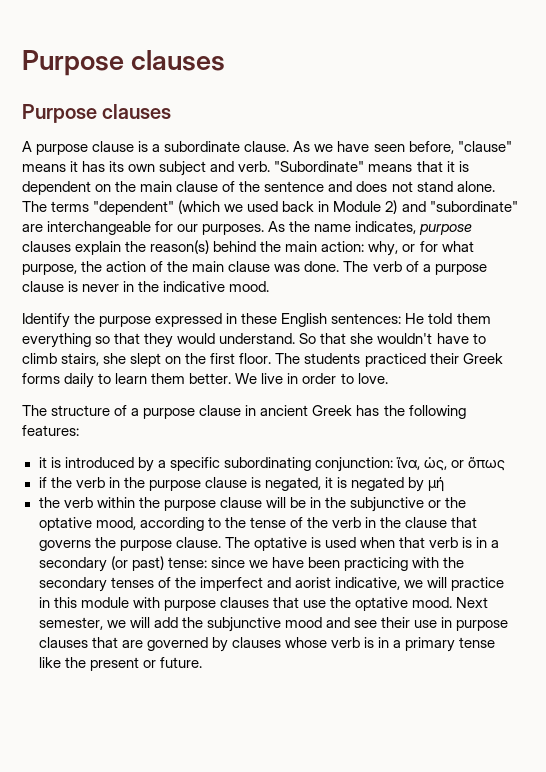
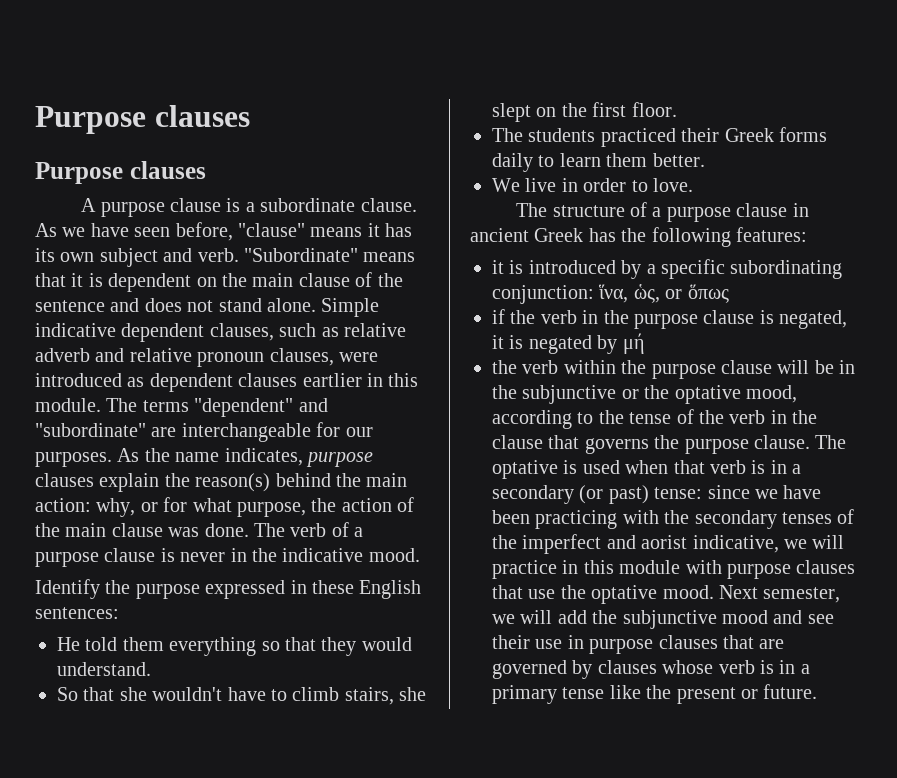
[22,200,398,215] The terms "dependent" (which we used back in Module 2) -> [321,298,380,317] [35,323,406,342] [35,348,378,367] [35,373,419,392] [35,398,294,417] Simple indicative dependent clauses, such as relative adverb and relative pronoun clauses, were introduced as dependent clauses eartlier in this module. The terms "dependent"
(402, 318) none -> (119, 613) //
(296, 338) none -> (151, 669) //
(272, 358) none -> (677, 109) //
(232, 378) none -> (705, 160) //

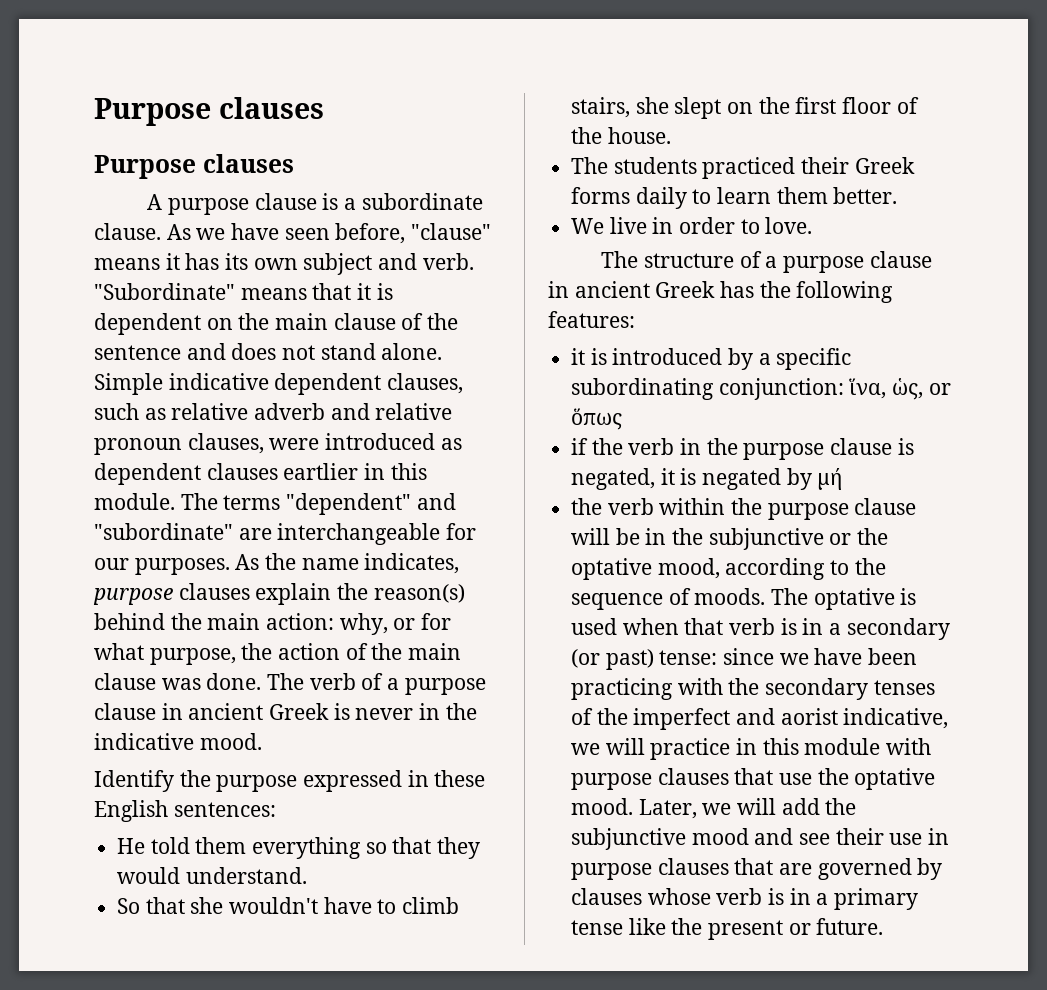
(156, 555) none -> [161,703,330,720] in ancient Greek
[631,102,677,117] floor. -> [842,97,919,114] [571,127,671,144] floor of the house.
[629,409,818,424] [492,435,810,454] tense of the verb in the clause that governs the purpose clause. -> [571,588,766,610] sequence of moods.
[719,585,841,603] Next semester, -> [638,799,697,819] Later,

